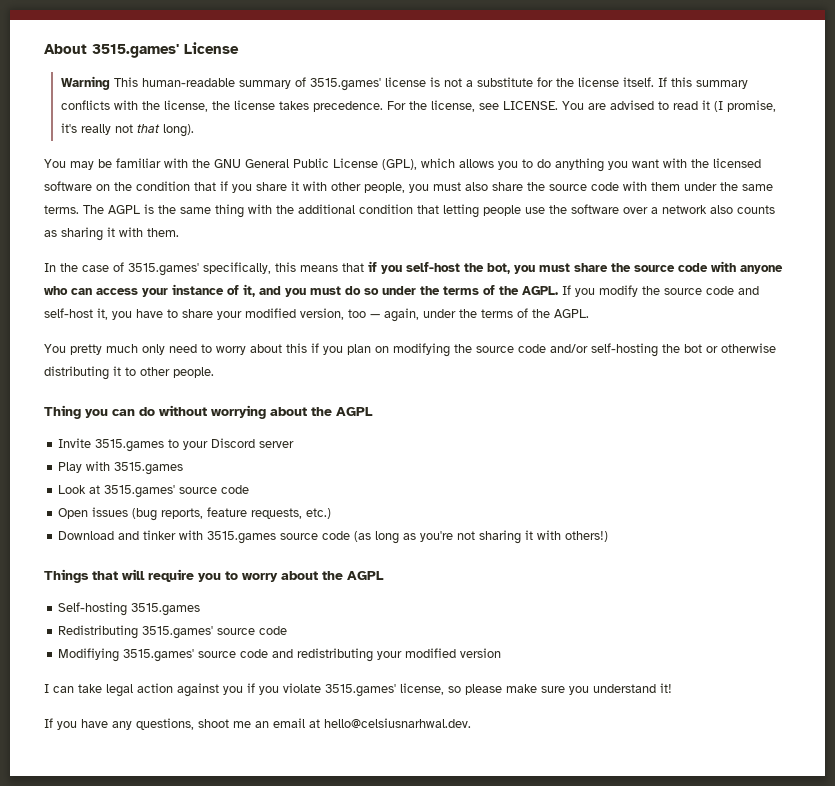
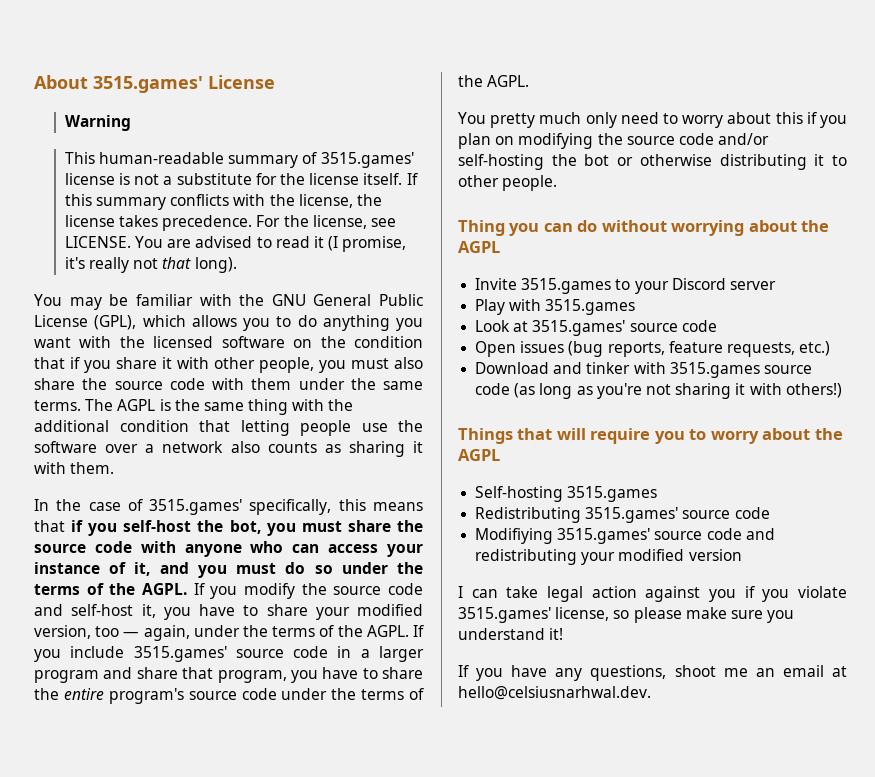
(110, 83) none -> (131, 123) //
(589, 313) none -> [412,625,424,637] [34,646,424,662] [34,667,423,683] [34,688,424,704] [458,75,530,87] If you include 3515.games' source code in a larger program and share that program, you have to share the entire program's source code under the terms of the AGPL.

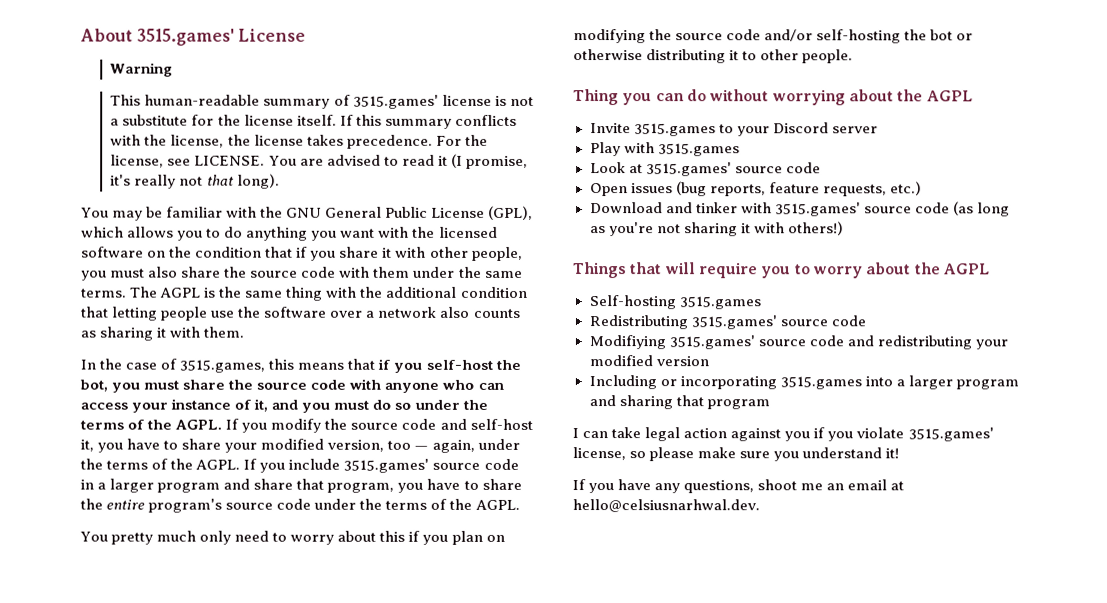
[149,499,332,515] 3515.games' specifically, -> [179,359,266,373] 3515.games,
[669,362,760,378] 3515.games -> [774,202,861,217] 3515.games'
(742, 555) none -> [588,375,1019,390] [588,395,770,410] // Including or incorporating 3515.games into a larger program and sharing that program

